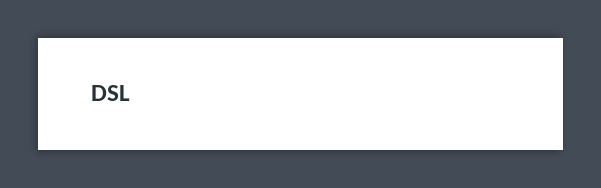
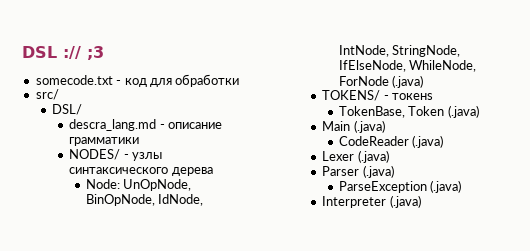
(130, 93) none -> [63,46,104,60] [35,74,240,87] [35,89,59,100] [52,104,83,115] [69,119,222,131] [69,137,140,146] [69,149,162,161] [69,167,213,176] [85,179,192,191] [85,194,204,206] [338,45,461,57] [338,60,477,72] [338,75,424,88] [322,90,433,101] [338,105,479,118] [322,120,385,133] [338,135,444,148] [322,150,389,163] [322,165,394,178] [338,180,462,193] [322,195,421,208] :// ;3 // somecode.txt - код для обработки // src/ // DSL/ // descra_lang.md - описание грамматики // NODES/ - узлы синтаксического дерева // Node: UnOpNode, BinOpNode, IdNode, IntNode, StringNode, IfElseNode, WhileNode, ForNode (.java) // TOKENS/ - токенs // TokenBase, Token (.java) // Main (.java) // CodeReader (.java) // Lexer (.java) // Parser (.java) // ParseException (.java) // Interpreter (.java)

